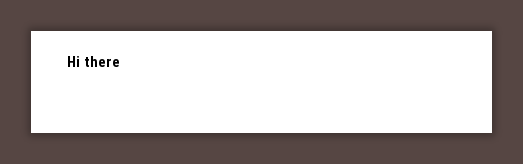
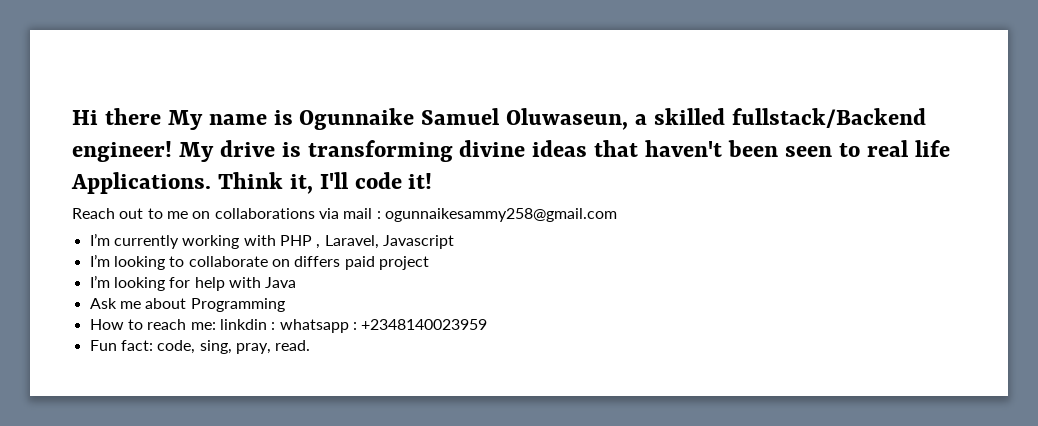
(120, 61) none -> [167,108,926,130] [72,140,950,162] [71,172,433,194] [72,208,617,222] [89,233,454,249] [89,254,429,270] [89,275,297,291] [89,298,285,312] [89,319,488,333] [89,340,311,354] My name is Ogunnaike Samuel Oluwaseun, a skilled fullstack/Backend engineer! My drive is transforming divine ideas that haven't been seen to real life Applications. Think it, I'll code it! // Reach out to me on collaborations via mail : ogunnaikesammy258@gmail.com // I’m currently working with PHP , Laravel, Javascript // I’m looking to collaborate on differs paid project // I’m looking for help with Java // Ask me about Programming // How to reach me: linkdin : whatsapp : +2348140023959 // Fun fact: code, sing, pray, read.

